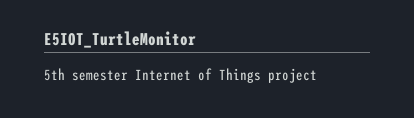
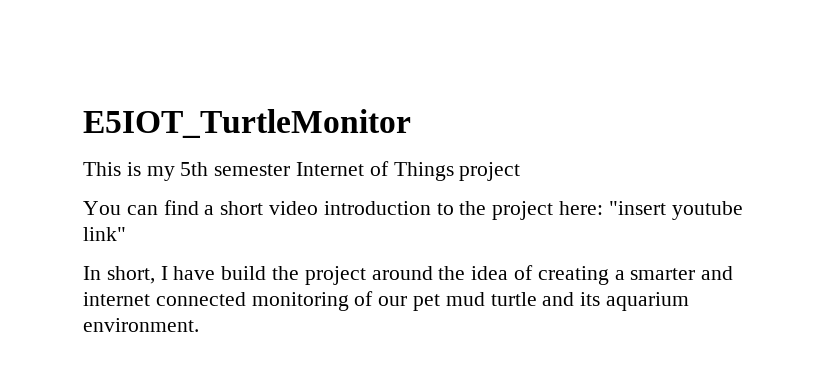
(196, 39) none -> [83,162,175,181] This is my
(317, 75) none -> [83,200,743,220] [83,227,126,241] [83,265,734,285] [83,291,690,311] [83,318,199,332] // You can find a short video introduction to the project here: "insert youtube link" // In short, I have build the project around the idea of creating a smarter and internet connected monitoring of our pet mud turtle and its aquarium environment.

